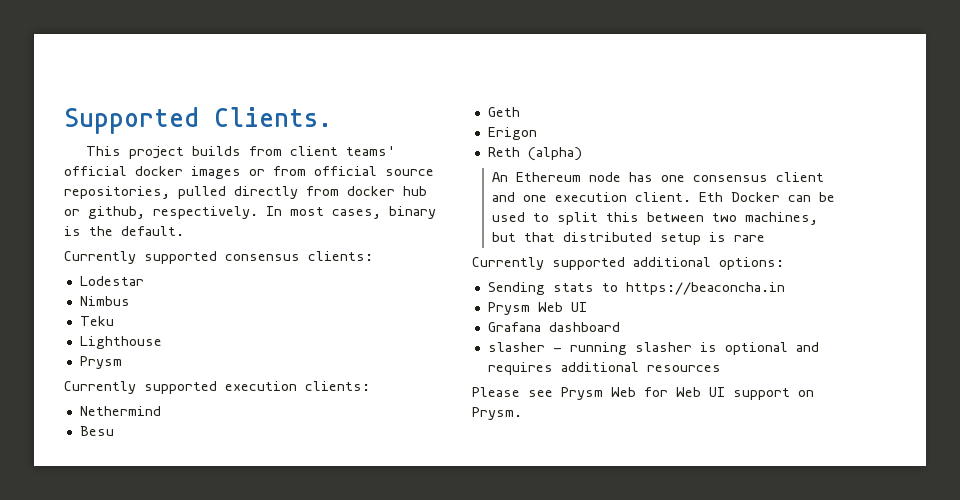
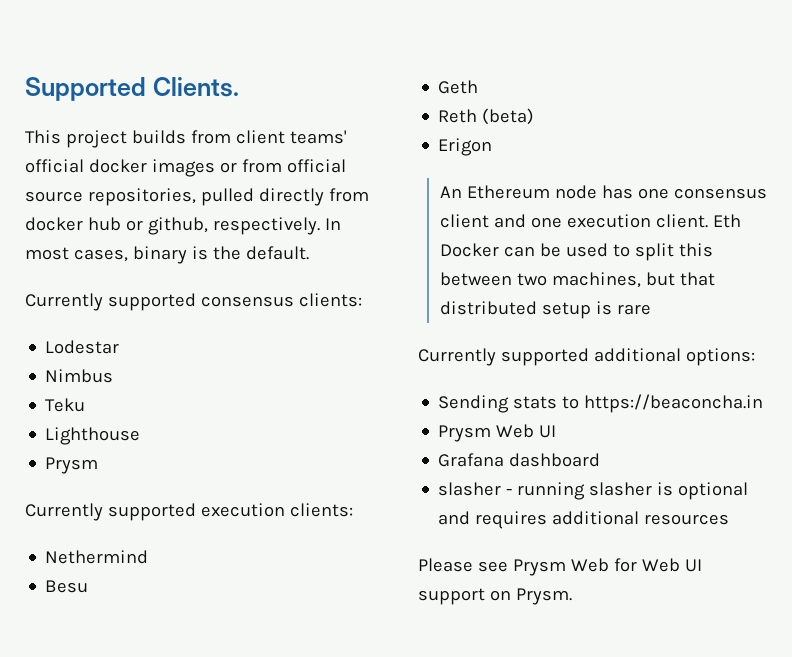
(520, 112) none -> [438,108,535,125] // Reth (beta)
[487,147,582,161] // Reth (alpha) -> (493, 147) none

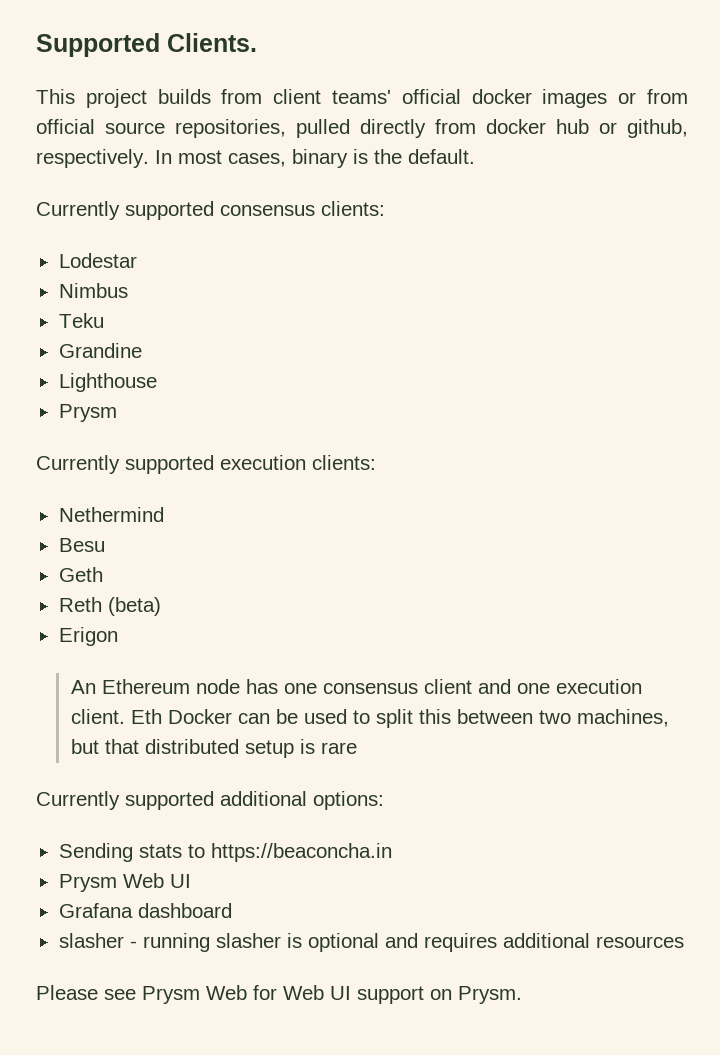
(86, 405) none -> [58,343,142,358] // Grandine

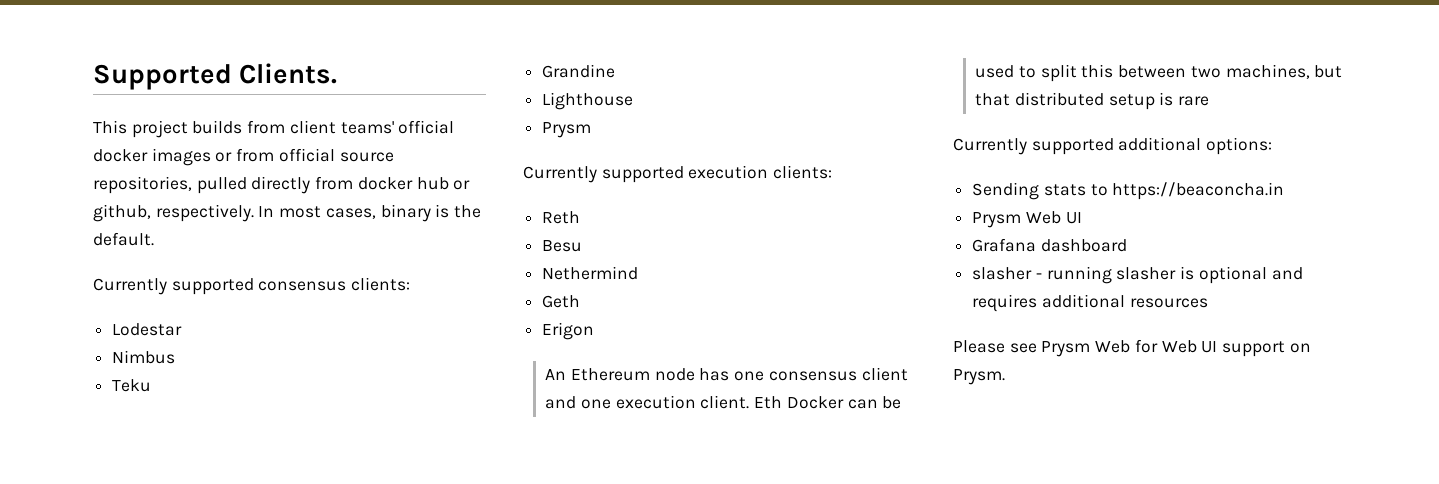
[58,507,164,522] Nethermind -> [542,211,581,224] Reth
(105, 545) none -> [542,266,639,280] // Nethermind
[58,597,161,616] // Reth (beta) -> (581, 301) none

